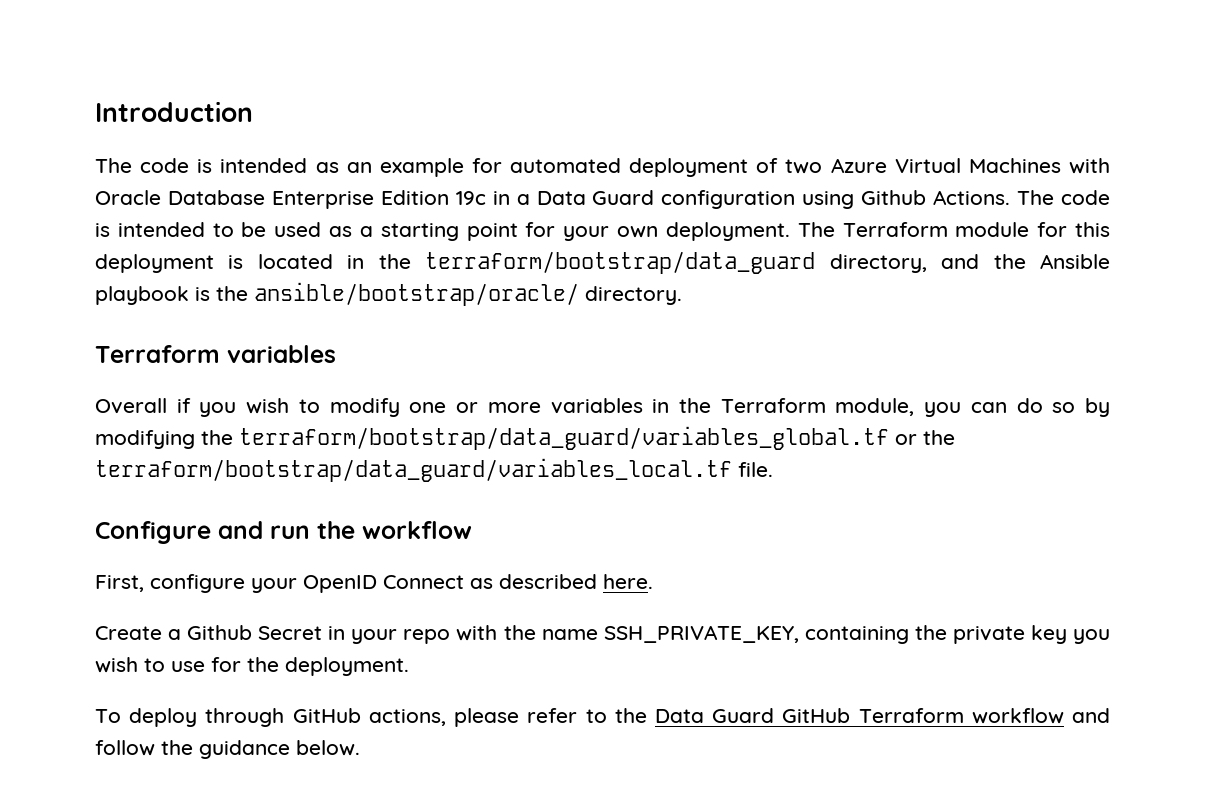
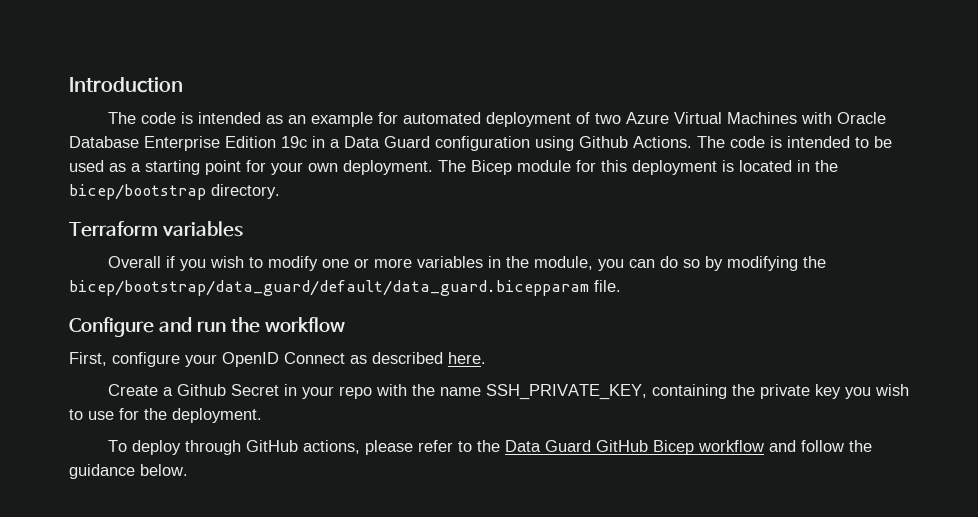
[842,222,948,237] Terraform -> [471,160,512,175] Bicep
[425,251,1110,274] [95,282,579,306] terraform/bootstrap/data_guard directory, and the Ansible playbook is the ansible/bootstrap/oracle/ -> [69,184,206,200] bicep/bootstrap
[720,398,826,413] Terraform -> (529, 262) none
[239,426,955,450] [95,458,732,482] terraform/bootstrap/data_guard/variables_global.tf or the terraform/bootstrap/data_guard/variables_local.tf -> [69,280,589,296] bicep/bootstrap/data_guard/default/data_guard.bicepparam
[858,708,964,723] Terraform -> [652,440,694,455] Bicep

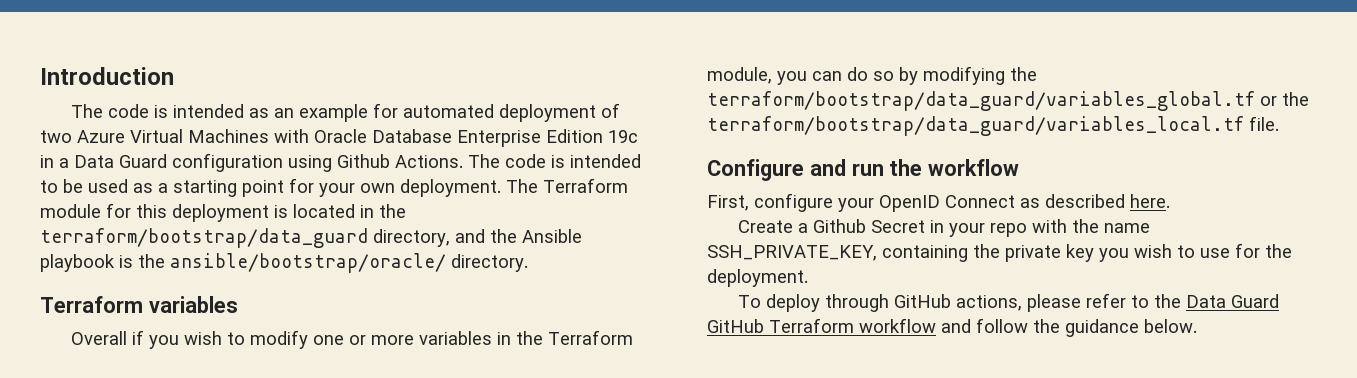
[471,160,512,175] Bicep -> [543,178,628,193] Terraform
[69,184,206,200] bicep/bootstrap -> [40,228,582,248] [40,253,446,273] terraform/bootstrap/data_guard directory, and the Ansible playbook is the ansible/bootstrap/oracle/
(529, 262) none -> [548,330,634,345] Terraform
[69,280,589,296] bicep/bootstrap/data_guard/default/data_guard.bicepparam -> [707,91,1309,111] [707,116,1244,136] terraform/bootstrap/data_guard/variables_global.tf or the terraform/bootstrap/data_guard/variables_local.tf
[652,440,694,455] Bicep -> [769,318,854,333] Terraform

